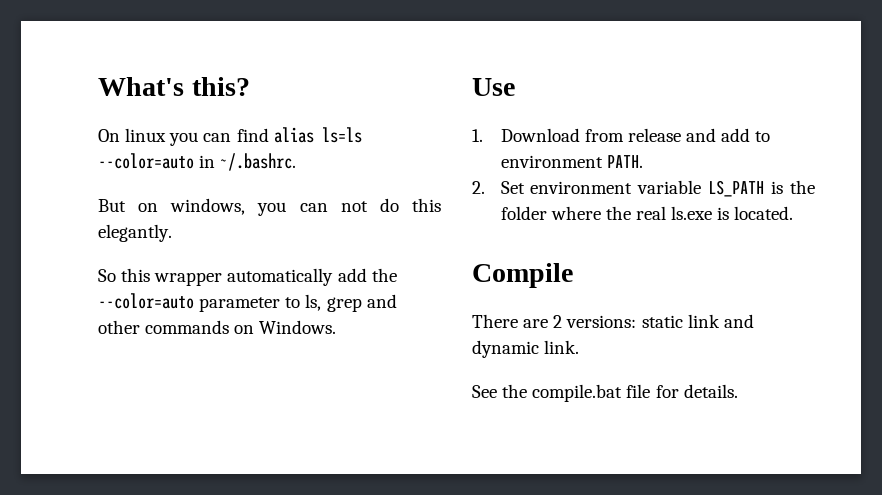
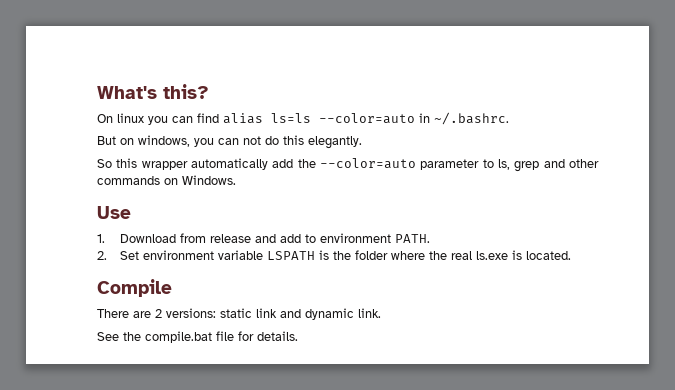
[708,180,765,197] LS_PATH -> [266,251,315,260] LSPATH

